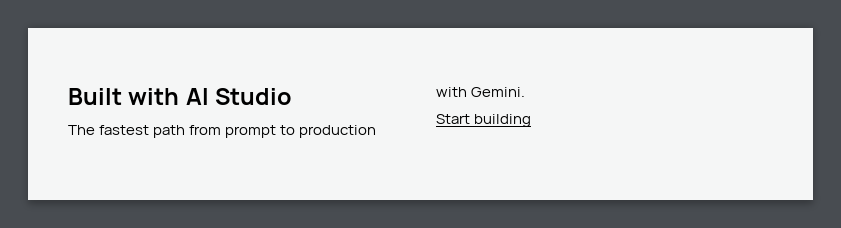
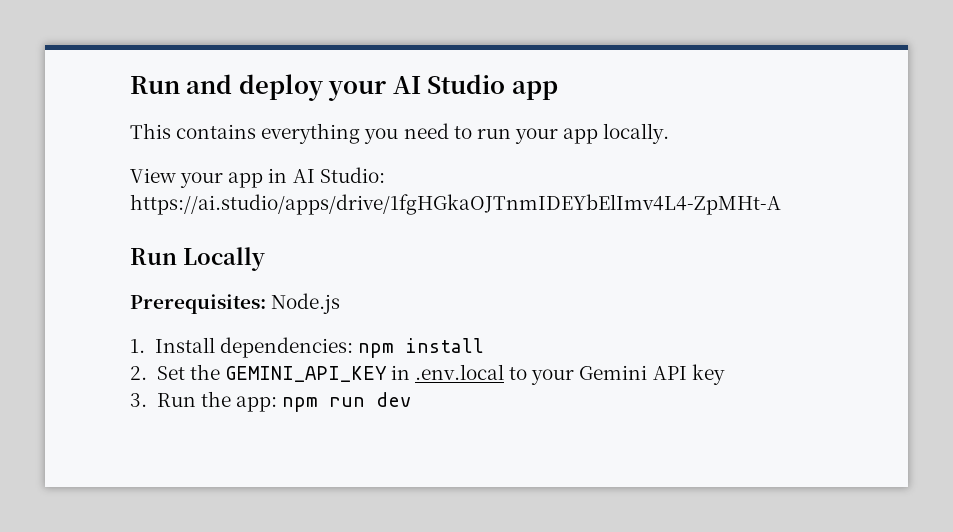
[68,88,293,105] [68,125,377,138] [436,87,526,97] [436,114,532,127] Built with AI Studio // The fastest path from prompt to production with Gemini. // Start building -> [130,74,558,101] [130,123,670,144] [130,167,385,188] [130,194,781,215] [130,247,265,271] [130,293,341,314] [130,337,485,358] [130,364,725,385] [130,391,411,412] Run and deploy your AI Studio app // This contains everything you need to run your app locally. // View your app in AI Studio: https://ai.studio/apps/drive/1fgHGkaOJTnmIDEYbElImv4L4-ZpMHt-A // Run Locally // Prerequisites: Node.js // 1. Install dependencies: npm install // 2. Set the GEMINI_API_KEY in .env.local to your Gemini API key // 3. Run the app: npm run dev

